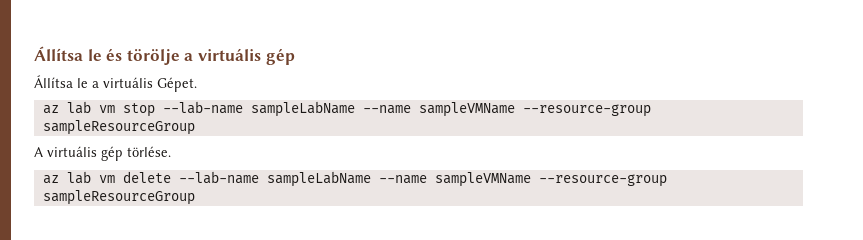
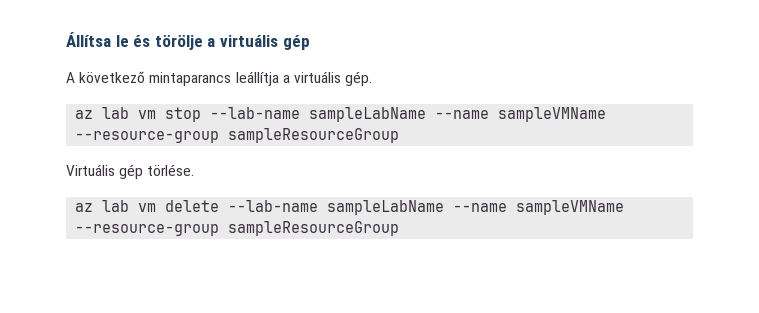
[34,75,197,92] Állítsa le a virtuális Gépet. -> [66,71,373,86] A következő mintaparancs leállítja a virtuális gép.
[34,146,97,157] A virtuális -> [66,164,115,176] Virtuális

